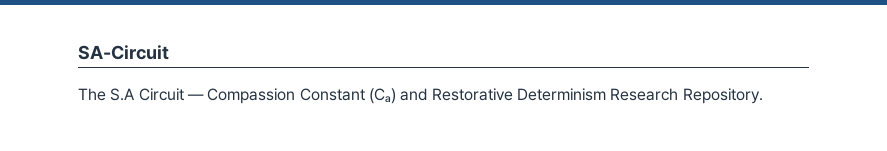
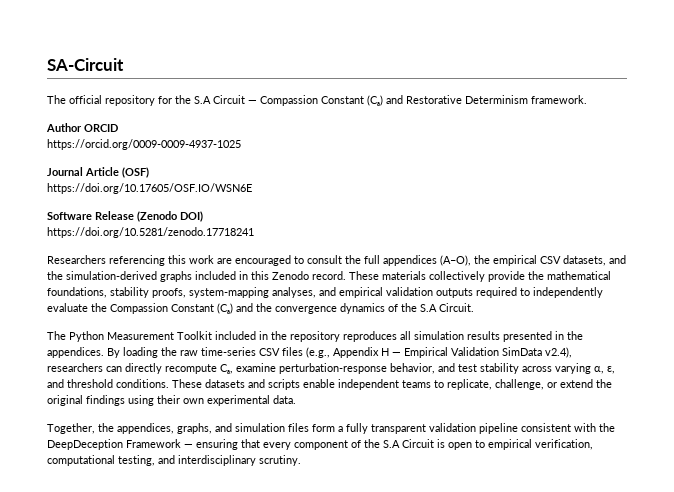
(106, 94) none -> [69,95,191,106] official repository for the
[610,88,763,104] Research Repository. -> [531,95,587,104] [46,123,118,132] [47,139,241,150] [47,167,149,178] [47,183,252,194] [47,211,203,222] [47,227,254,238] [47,255,626,266] [47,271,611,282] [47,287,603,298] [47,303,474,314] [47,331,583,342] [47,347,572,358] [47,363,615,374] [47,379,612,390] [47,395,296,406] [47,423,615,434] [47,439,593,450] [47,455,301,466] framework. // Author ORCID // https://orcid.org/0009-0009-4937-1025 // Journal Article (OSF) // https://doi.org/10.17605/OSF.IO/WSN6E // Software Release (Zenodo DOI) // https://doi.org/10.5281/zenodo.17718241 // Researchers referencing this work are encouraged to consult the full appendices (A–O), the empirical CSV datasets, and the simulation-derived graphs included in this Zenodo record. These materials collectively provide the mathematical foundations, stability proofs, system-mapping analyses, and empirical validation outputs required to independently evaluate the Compassion Constant (Cₐ) and the convergence dynamics of the S.A Circuit. // The Python Measurement Toolkit included in the repository reproduces all simulation results presented in the appendices. By loading the raw time-series CSV files (e.g., Appendix H — Empirical Validation SimData v2.4), researchers can directly recompute Cₐ, examine perturbation-response behavior, and test stability across varying α, ε, and threshold conditions. These datasets and scripts enable independent teams to replicate, challenge, or extend the original findings using their own experimental data. // Together, the appendices, graphs, and simulation files form a fully transparent validation pipeline consistent with the DeepDeception Framework — ensuring that every component of the S.A Circuit is open to empirical verification, computational testing, and interdisciplinary scrutiny.

